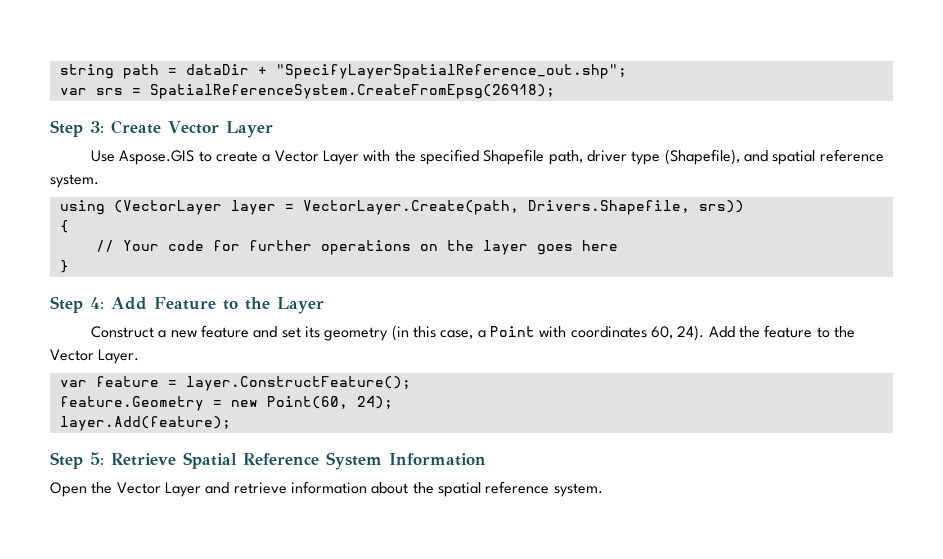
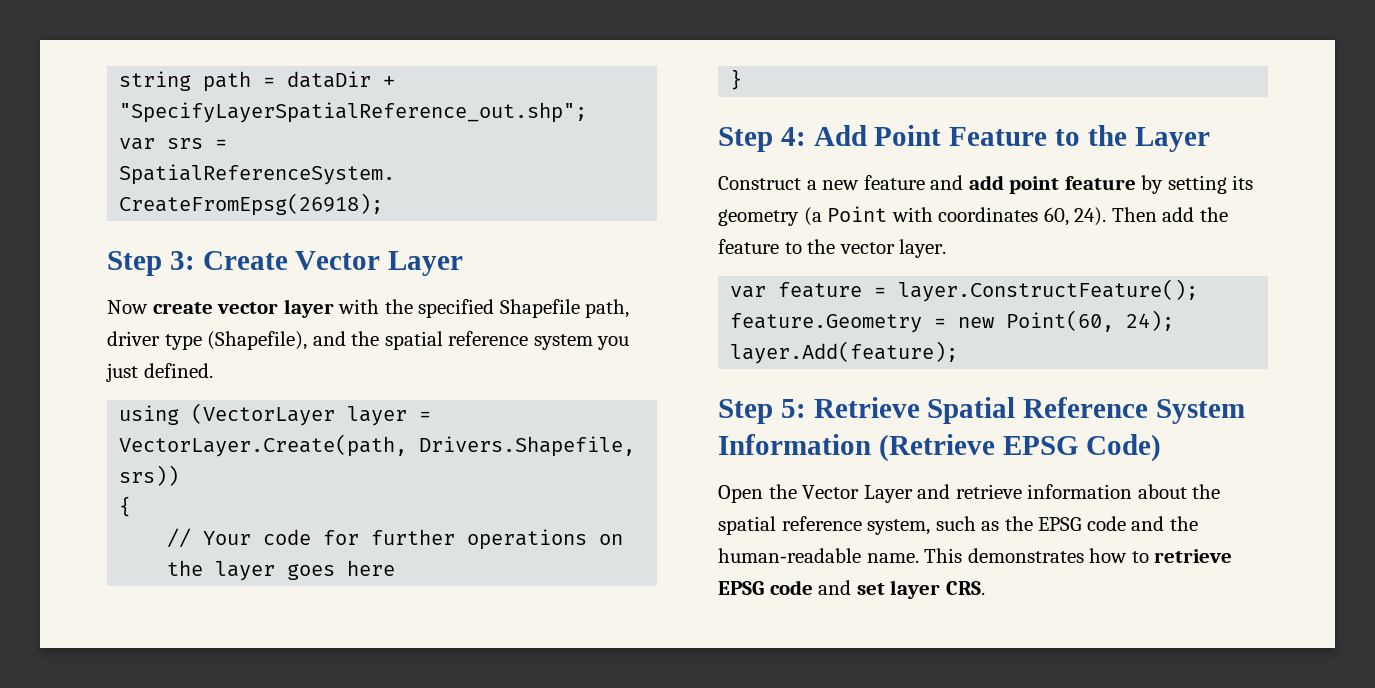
[91,150,360,165] Use Aspose.GIS to create a Vector Layer -> [107,299,334,318] Now create vector layer
[772,149,884,165] [50,174,99,188] spatial reference system. -> [351,331,630,350] [106,363,213,382] the spatial reference system you just defined.
(147, 303) none -> [874,125,942,146] Point
[281,325,486,341] set its geometry (in this case, a -> [968,175,1254,194] [718,207,822,226] add point feature by setting its geometry (a
[708,326,735,338] Add -> [1111,207,1195,222] Then add
[50,349,140,364] Vector Layer. -> [839,239,947,258] vector layer.
(486, 459) none -> [878,434,1162,462] (Retrieve EPSG Code)
[553,483,603,497] system. -> [867,516,1198,535] [718,548,1233,563] [718,580,985,599] system, such as the EPSG code and the human‑readable name. This demonstrates how to retrieve EPSG code and set layer CRS.

